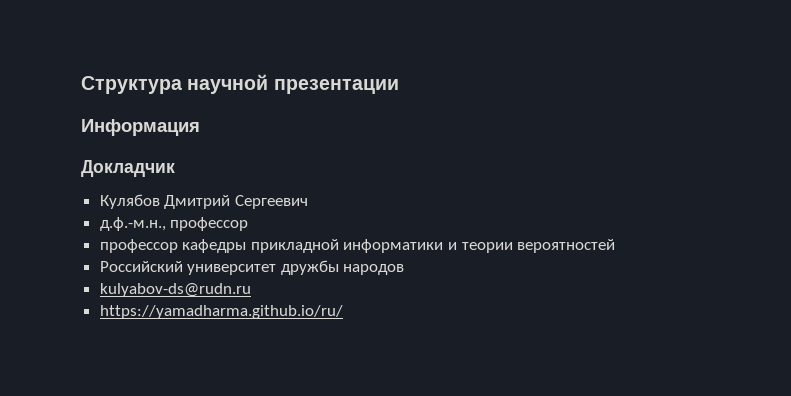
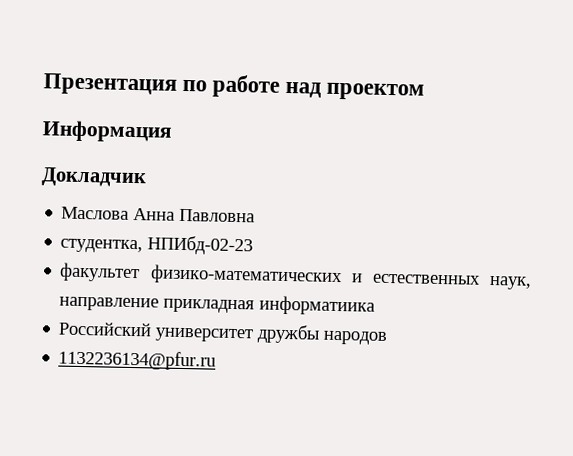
[81,74,399,94] [81,119,200,136] [81,160,175,177] [99,194,308,209] [99,217,249,231] [99,239,616,253] Структура научной презентации // Информация // Докладчик // Кулябов Дмитрий Сергеевич // д.ф.-м.н., профессор // профессор кафедры прикладной информатики и теории вероятностей -> [43,73,425,101] [42,120,173,143] [41,167,147,188] [61,206,256,223] [60,235,254,256] [59,262,532,290] [59,295,376,316] Презентация по работе над проектом // Информация // Докладчик // Маслова Анна Павловна // студентка, НПИбд-02-23 // факультет физико-математических и естественных наук, направление прикладная информатиика
[99,283,251,297] [99,305,343,319] kulyabov-ds@rudn.ru // https://yamadharma.github.io/ru/ -> [58,349,217,371] 1132236134@pfur.ru

